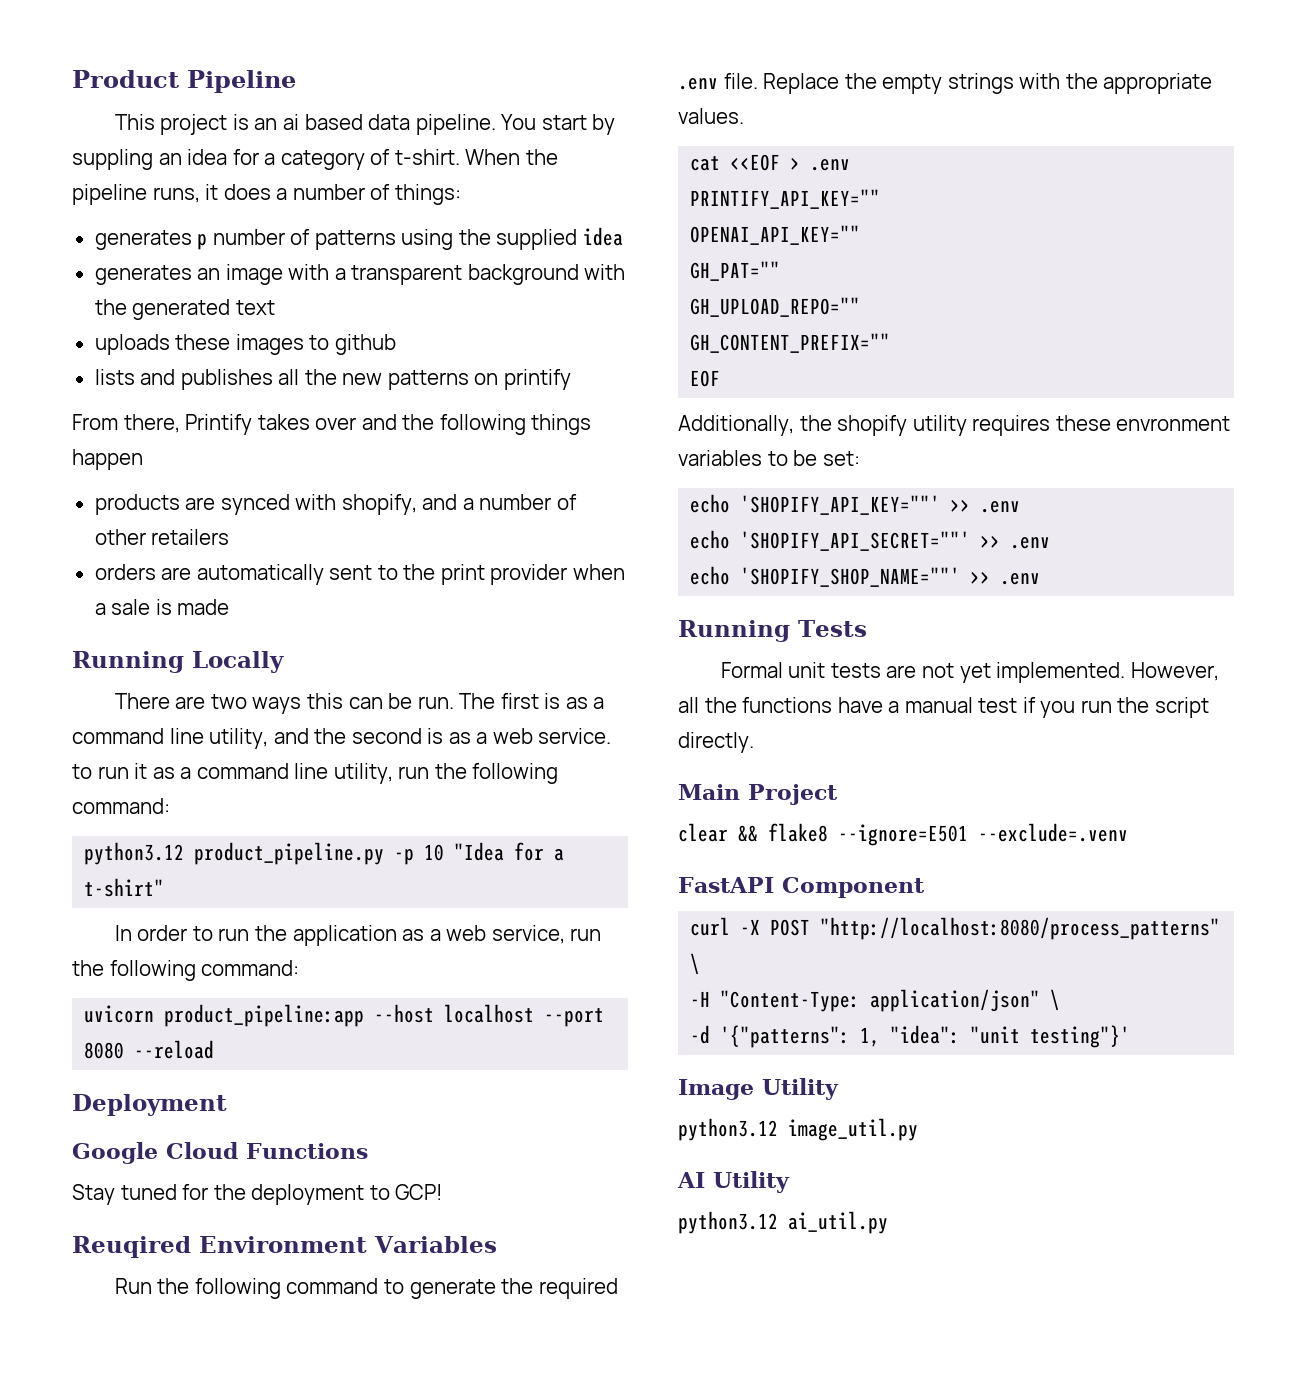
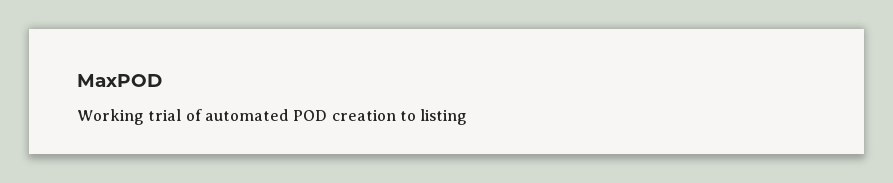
[72,70,296,93] [114,114,616,135] [72,149,558,170] [72,184,461,205] [94,227,623,250] [94,264,626,285] [94,299,275,320] [94,334,396,355] [94,369,571,390] [72,414,592,435] [72,449,143,470] [94,494,577,515] [94,529,230,545] [94,564,625,585] [94,599,230,615] [72,651,284,673] [114,693,605,714] [72,728,612,749] [72,763,559,784] [72,798,170,814] [84,842,565,865] [84,878,165,897] [114,925,602,946] [72,960,300,981] [84,1004,605,1027] [84,1040,215,1059] [72,1094,227,1116] [72,1142,368,1164] [72,1184,443,1205] [72,1236,497,1258] [114,1278,618,1299] [678,73,1213,94] [678,108,744,124] [690,154,851,171] [690,189,881,209] [690,225,861,245] [690,261,781,281] [690,297,861,317] [690,333,891,353] [690,370,721,387] [678,415,1231,436] [678,450,860,466] [690,494,1021,515] [690,530,1051,551] [690,566,1041,587] [678,620,867,642] [720,662,1219,683] [678,697,1209,718] [678,732,754,753] [678,784,838,805] [678,823,1128,846] [678,877,925,898] [690,917,1221,940] [690,953,701,975] [690,989,1061,1012] [690,1025,1131,1048] [678,1078,839,1100] [678,1118,918,1141] [677,1171,790,1193] [678,1211,888,1234] Product Pipeline // This project is an ai based data pipeline. You start by suppling an idea for a category of t-shirt. When the pipeline runs, it does a number of things: // generates p number of patterns using the supplied idea // generates an image with a transparent background with the generated text // uploads these images to github // lists and publishes all the new patterns on printify // From there, Printify takes over and the following things happen // products are synced with shopify, and a number of other retailers // orders are automatically sent to the print provider when a sale is made // Running Locally // There are two ways this can be run. The first is as a command line utility, and the second is as a web service. to run it as a command line utility, run the following command: // python3.12 product_pipeline.py -p 10 "Idea for a t-shirt" // In order to run the application as a web service, run the following command: // uvicorn product_pipeline:app --host localhost --port 8080 --reload // Deployment // Google Cloud Functions // Stay tuned for the deployment to GCP! // Reuqired Environment Variables // Run the following command to generate the required .env file. Replace the empty strings with the appropriate values. // cat <<EOF > .env // PRINTIFY_API_KEY="" // OPENAI_API_KEY="" // GH_PAT="" // GH_UPLOAD_REPO="" // GH_CONTENT_PREFIX="" // EOF // Additionally, the shopify utility requires these envronment variables to be set: // echo 'SHOPIFY_API_KEY=""' >> .env // echo 'SHOPIFY_API_SECRET=""' >> .env // echo 'SHOPIFY_SHOP_NAME=""' >> .env // Running Tests // Formal unit tests are not yet implemented. However, all the functions have a manual test if you run the script directly. // Main Project // clear && flake8 --ignore=E501 --exclude=.venv // FastAPI Component // curl -X POST "http://localhost:8080/process_patterns" \ // -H "Content-Type: application/json" \ // -d '{"patterns": 1, "idea": "unit testing"}' // Image Utility // python3.12 image_util.py // AI Utility // python3.12 ai_util.py -> [77,74,162,87] [77,109,468,125] MaxPOD // Working trial of automated POD creation to listing

